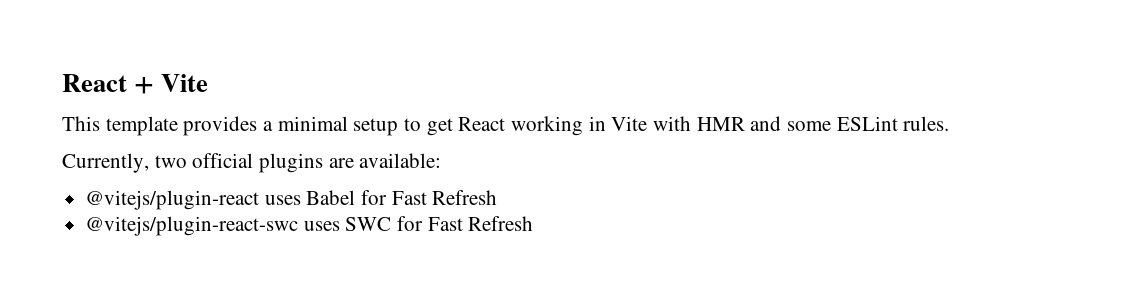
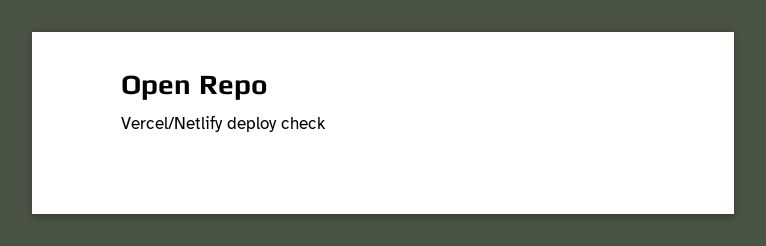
[62,74,209,94] [62,116,950,136] [62,153,442,173] [85,190,498,210] [85,216,534,236] React + Vite // This template provides a minimal setup to get React working in Vite with HMR and some ESLint rules. // Currently, two official plugins are available: // @vitejs/plugin-react uses Babel for Fast Refresh // @vitejs/plugin-react-swc uses SWC for Fast Refresh -> [121,75,268,100] [121,115,326,132] Open Repo // Vercel/Netlify deploy check

